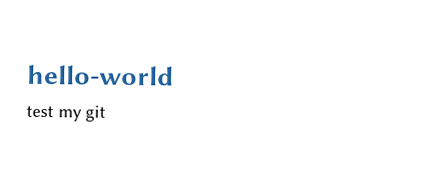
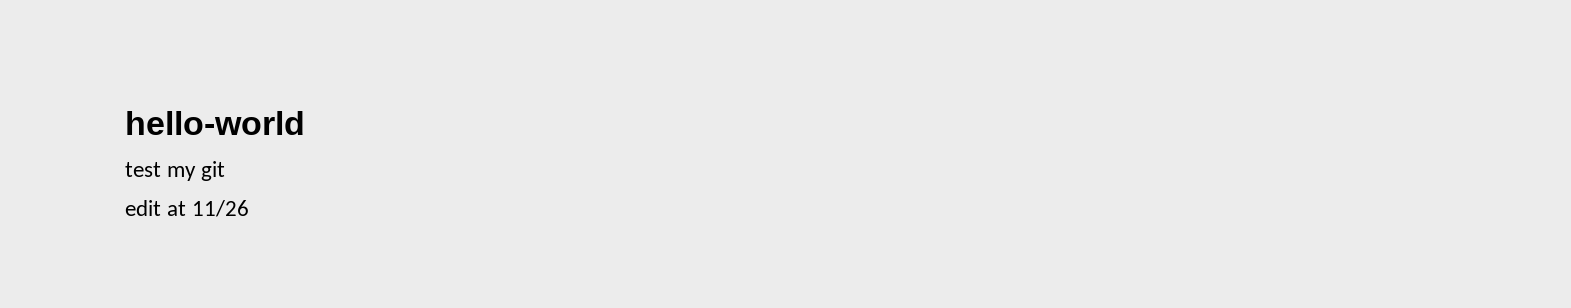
(107, 113) none -> [125,200,250,217] // edit at 11/26

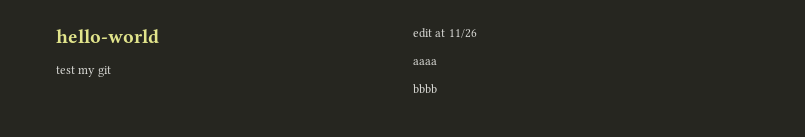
(250, 208) none -> [413,59,437,65] [413,84,437,94] // aaaa // bbbb

